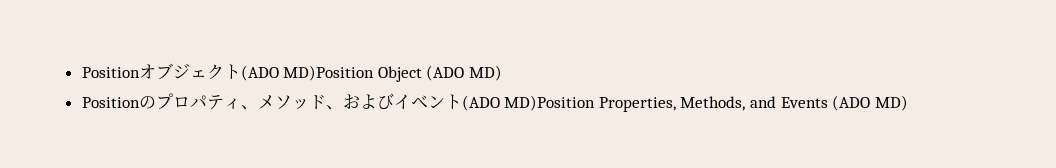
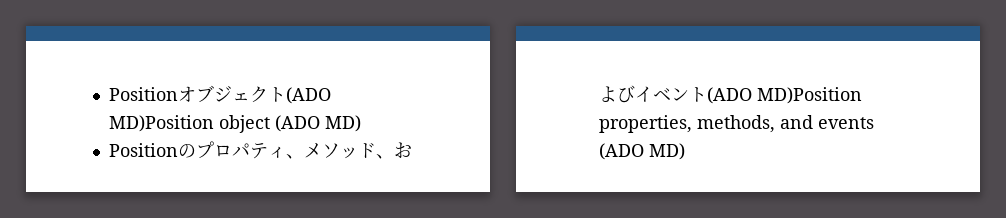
[377,66,422,82] Object -> [218,115,270,133] object
[598,96,828,112] Properties, Methods, and Events -> [598,115,874,133] properties, methods, and events

